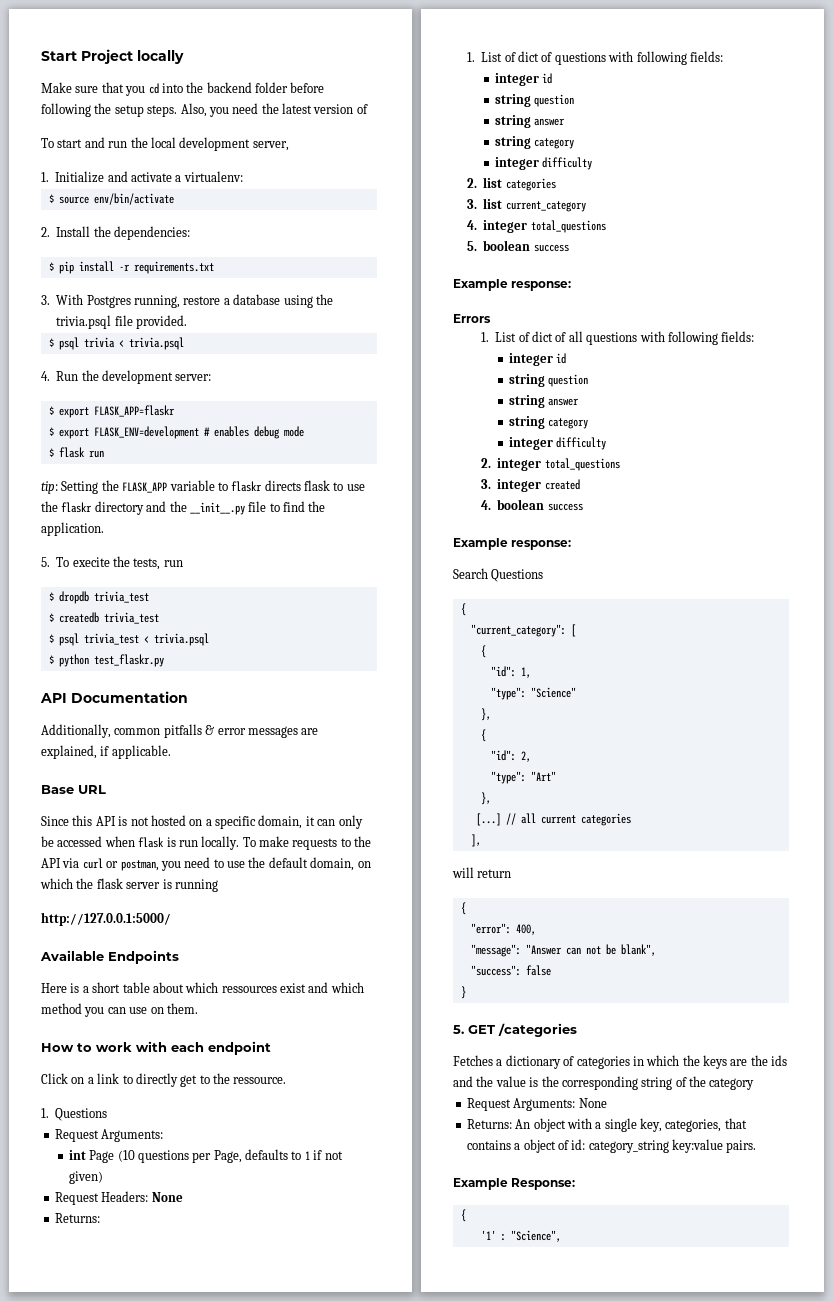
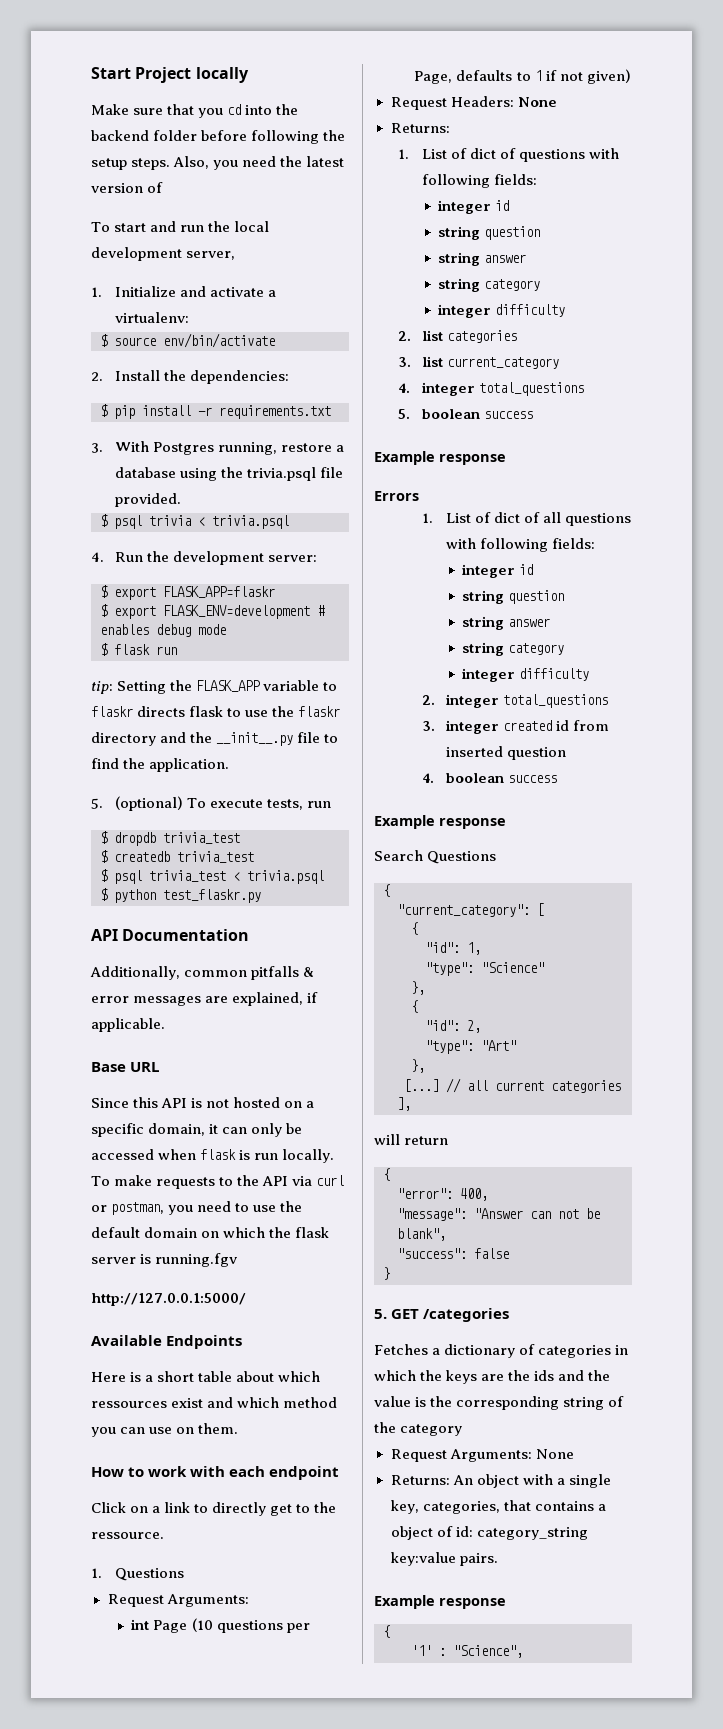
[56,556,130,567] To execite the -> [114,796,264,811] (optional) To execute
[310,857,355,871] domain, -> [144,1227,198,1238] domain
[174,879,218,892] running -> [155,1253,239,1267] running.fgv
[511,281,572,291] response: -> [439,454,506,465] response
(580, 484) none -> [555,720,609,731] [445,746,566,760] id from inserted question
[511,540,572,550] response: -> [439,818,506,829] response
[511,1178,576,1190] Response: -> [439,1598,506,1609] response

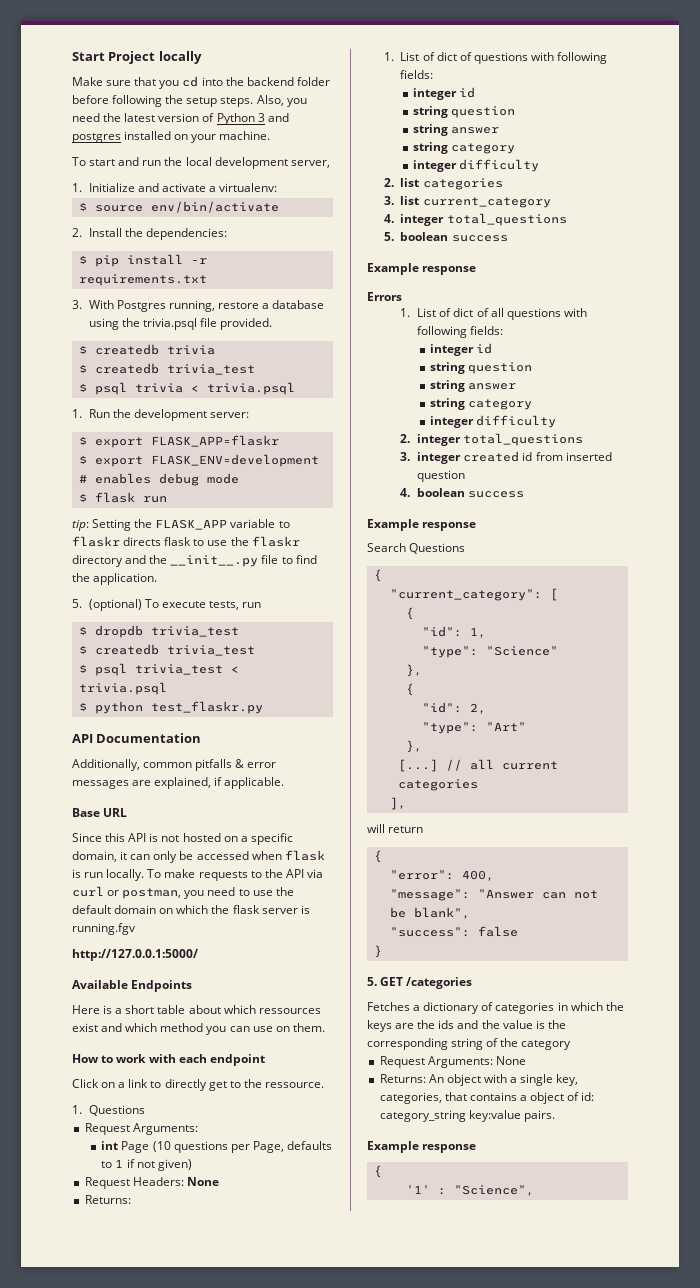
(164, 187) none -> [216,113,289,125] [72,131,271,143] Python 3 and postgres installed on your machine.
(181, 500) none -> [78,344,215,355] [78,363,255,375] // $ createdb trivia // $ createdb trivia_test
[91,552,104,562] 4. -> [72,409,82,418] 1.

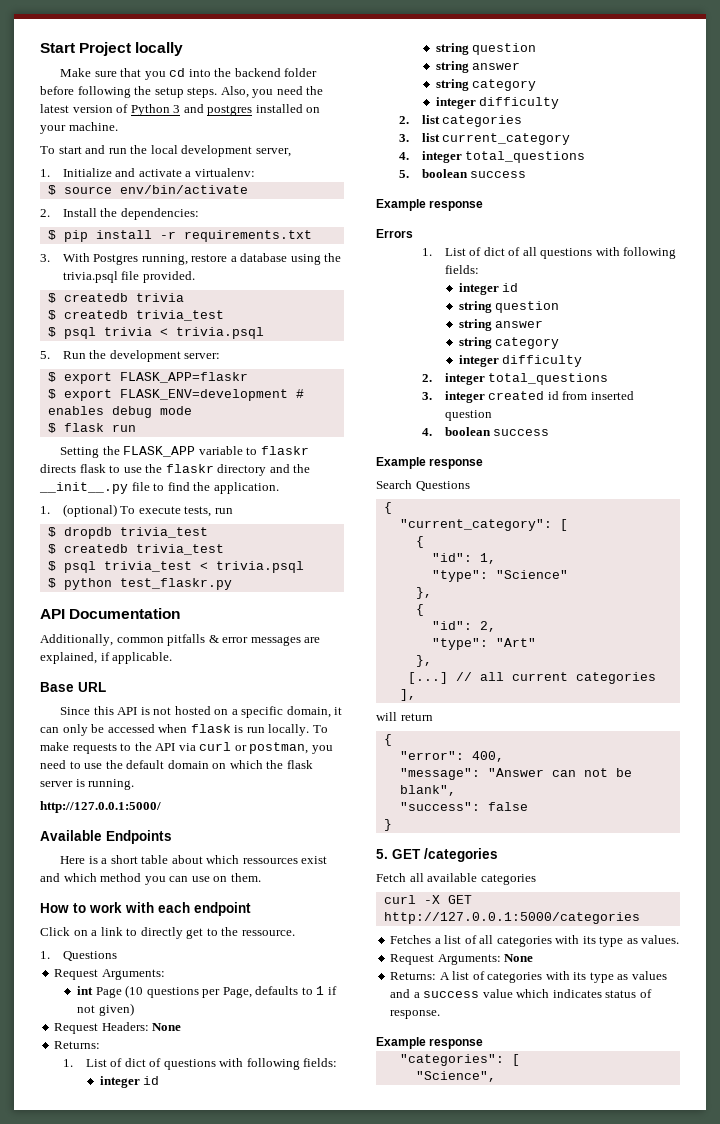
[72,409,82,418] 1. -> [40,351,50,359] 5.
[72,520,89,531] tip: -> (136, 428) none
[72,599,82,608] 5. -> [40,506,50,514] 1.
[72,923,136,935] running.fgv -> [88,779,135,790] running.
[367,1002,624,1014] [367,1020,566,1032] [367,1038,572,1050] [379,1056,526,1068] [379,1074,579,1086] [379,1092,595,1104] [379,1110,555,1122] [367,1141,477,1153] [373,1165,382,1178] [405,1185,446,1195] Fetches a dictionary of categories in which the keys are the ids and the value is the corresponding string of the category // Request Arguments: None // Returns: An object with a single key, categories, that contains a object of id: category_string key:value pairs. // Example response // { // '1' : -> [376,873,536,885] [383,895,472,904] [383,912,640,924] [390,935,680,947] [390,954,534,965] [390,971,667,983] [390,989,652,998] [390,1010,441,1019] [376,1037,484,1049] [399,1054,520,1066] Fetch all available categories // curl -X GET http://127.0.0.1:5000/categories // Fetches a list of all categories with its type as values. // Request Arguments: None // Returns: A list of categories with its type as values and a success value which indicates status of response. // Example response // "categories": [ //

